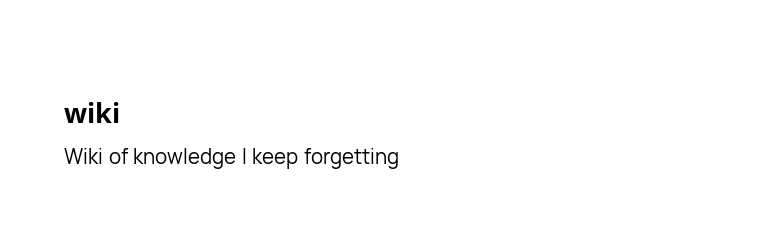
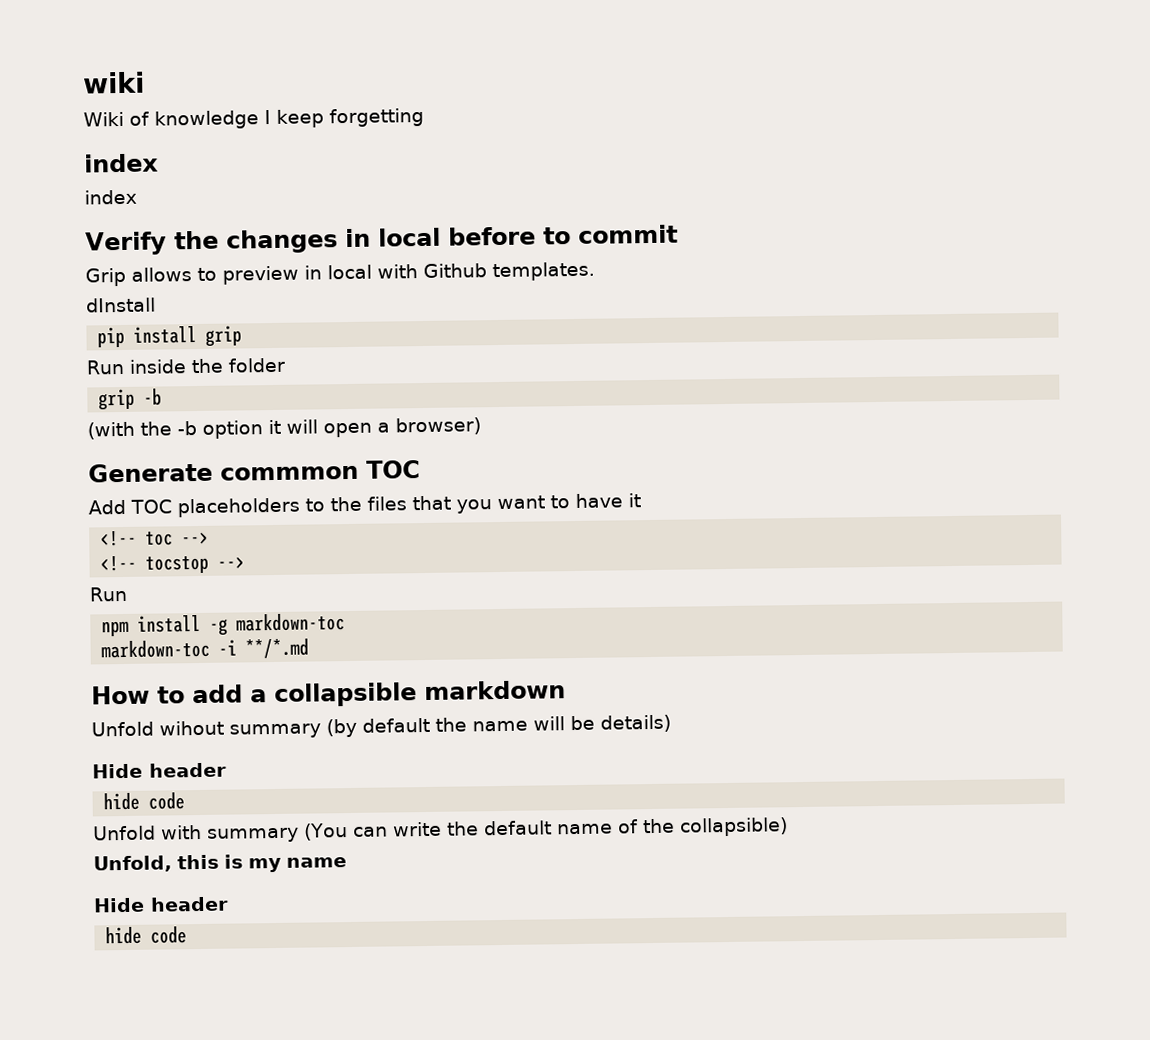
(399, 158) none -> [84,153,159,173] [84,189,137,205] [85,224,678,256] [85,261,595,287] [86,297,156,313] [97,325,243,348] [86,357,286,375] [98,388,163,411] [87,417,481,440] [88,460,421,483] [88,493,641,518] [100,530,210,547] [100,555,246,574] [89,586,128,602] [101,613,346,637] [101,638,310,659] [91,680,566,708] [91,714,671,739] [92,762,227,779] [103,792,186,811] [93,817,788,843] [93,854,347,873] [93,896,229,913] [105,926,188,945] // index // index // Verify the changes in local before to commit // Grip allows to preview in local with Github templates. // dInstall // pip install grip // Run inside the folder // grip -b // (with the -b option it will open a browser) // Generate commmon TOC // Add TOC placeholders to the files that you want to have it // <!-- toc --> // <!-- tocstop --> // Run // npm install -g markdown-toc // markdown-toc -i **/*.md // How to add a collapsible markdown // Unfold wihout summary (by default the name will be details) // Hide header // hide code // Unfold with summary (You can write the default name of the collapsible) // Unfold, this is my name // Hide header // hide code

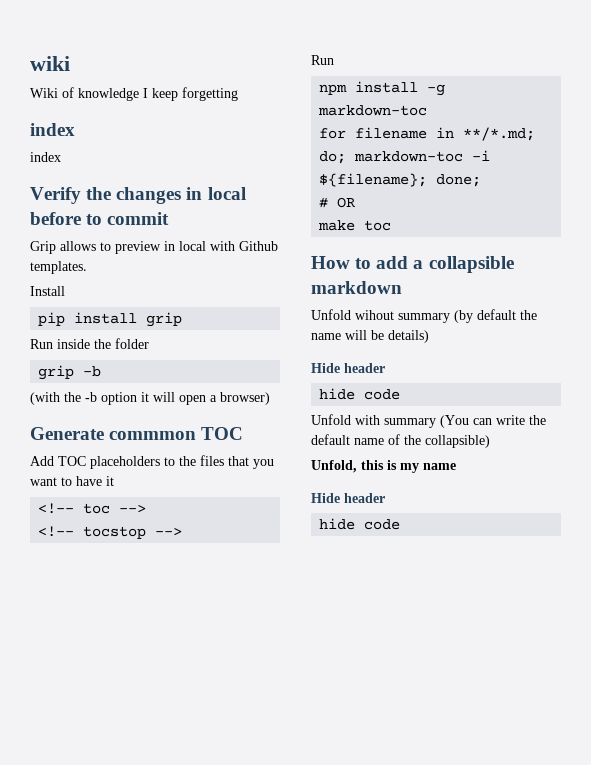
[86,297,156,313] dInstall -> [30,286,65,296] Install
[101,638,310,659] markdown-toc -i **/*.md -> [319,127,536,141] [319,150,491,164] [319,173,482,187] [319,197,356,208] [318,220,392,231] for filename in **/*.md; do; markdown-toc -i ${filename}; done; // # OR // make toc

